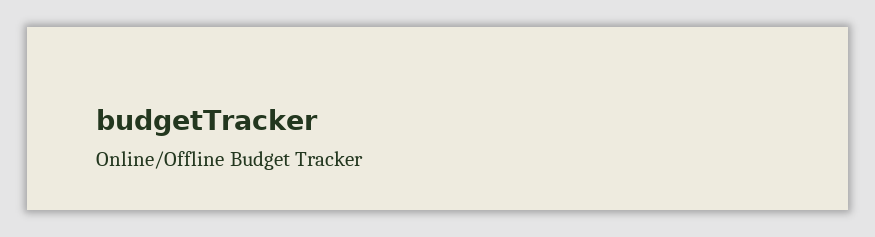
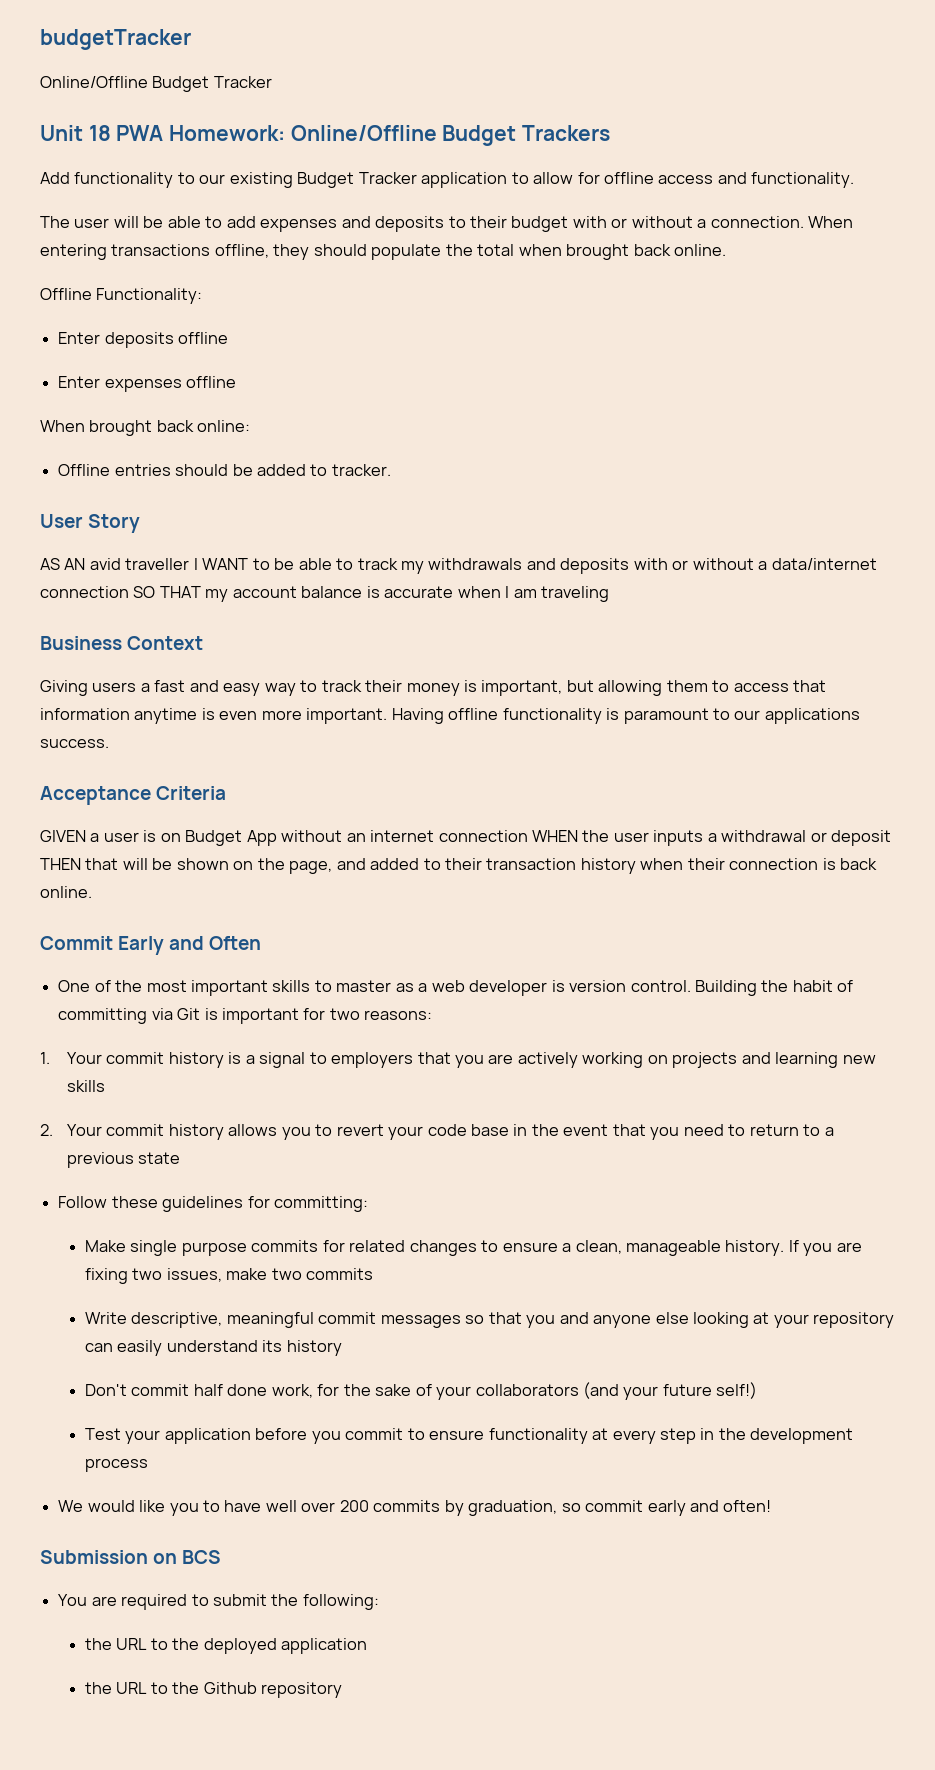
(364, 158) none -> [40,125,611,146] [40,172,855,188] [40,216,854,232] [40,244,727,260] [40,288,203,304] [58,332,229,348] [58,376,237,392] [40,420,251,436] [58,464,391,476] [40,514,141,533] [40,558,877,574] [40,586,610,602] [40,636,204,650] [40,680,827,696] [40,708,860,724] [40,739,109,748] [40,786,227,805] [40,830,892,846] [40,858,878,874] [40,886,92,898] [40,936,262,955] [58,980,854,996] [58,1008,433,1024] [40,1052,876,1068] [66,1080,105,1092] [40,1124,834,1140] [66,1152,181,1168] [58,1196,368,1212] [85,1240,862,1256] [85,1268,374,1284] [85,1312,895,1328] [85,1340,342,1356] [85,1382,758,1400] [85,1428,854,1444] [85,1458,149,1472] [58,1500,772,1516] [40,1550,222,1564] [58,1594,379,1610] [85,1638,368,1654] [85,1682,343,1698] // Unit 18 PWA Homework: Online/Offline Budget Trackers // Add functionality to our existing Budget Tracker application to allow for offline access and functionality. // The user will be able to add expenses and deposits to their budget with or without a connection. When entering transactions offline, they should populate the total when brought back online. // Offline Functionality: // Enter deposits offline // Enter expenses offline // When brought back online: // Offline entries should be added to tracker. // User Story // AS AN avid traveller I WANT to be able to track my withdrawals and deposits with or without a data/internet connection SO THAT my account balance is accurate when I am traveling // Business Context // Giving users a fast and easy way to track their money is important, but allowing them to access that information anytime is even more important. Having offline functionality is paramount to our applications success. // Acceptance Criteria // GIVEN a user is on Budget App without an internet connection WHEN the user inputs a withdrawal or deposit THEN that will be shown on the page, and added to their transaction history when their connection is back online. // Commit Early and Often // One of the most important skills to master as a web developer is version control. Building the habit of committing via Git is important for two reasons: // 1. Your commit history is a signal to employers that you are actively working on projects and learning new skills // 2. Your commit history allows you to revert your code base in the event that you need to return to a previous state // Follow these guidelines for committing: // Make single purpose commits for related changes to ensure a clean, manageable history. If you are fixing two issues, make two commits // Write descriptive, meaningful commit messages so that you and anyone else looking at your repository can easily understand its history // Don't commit half done work, for the sake of your collaborators (and your future self!) // Test your application before you commit to ensure functionality at every step in the development process // We would like you to have well over 200 commits by graduation, so commit early and often! // Submission on BCS // You are required to submit the following: // the URL to the deployed application // the URL to the Github repository

